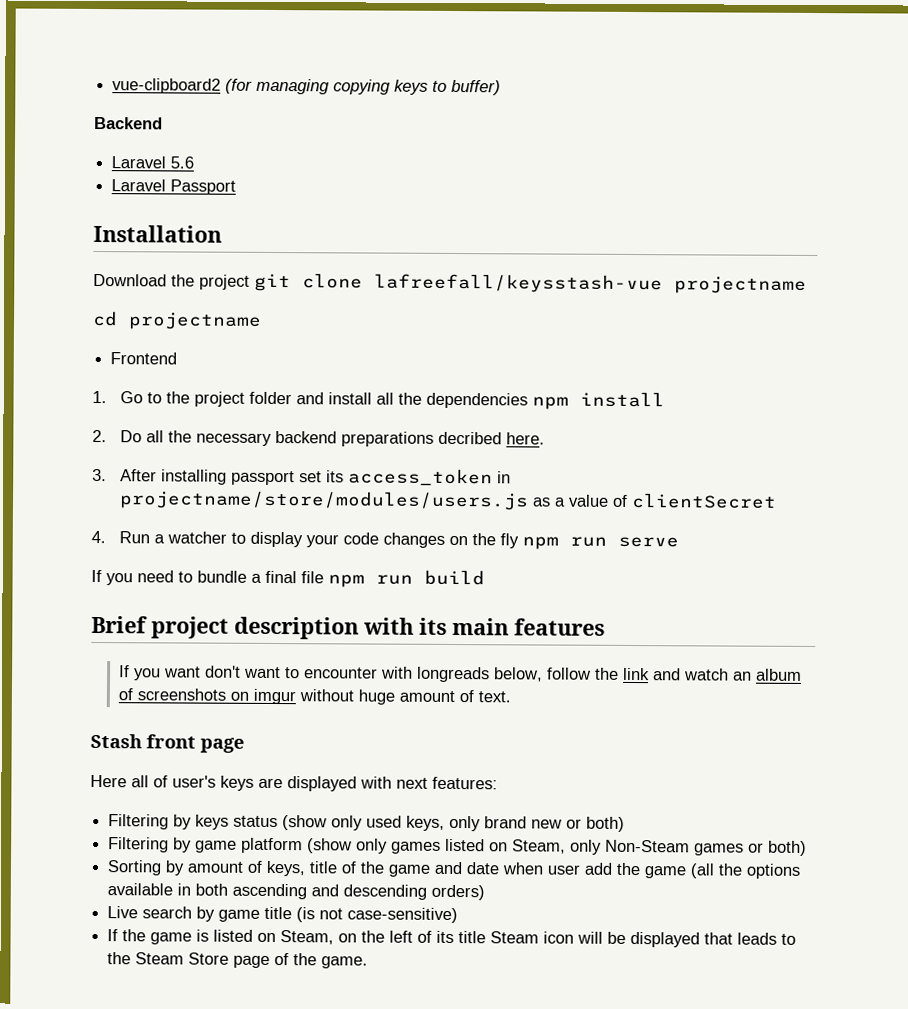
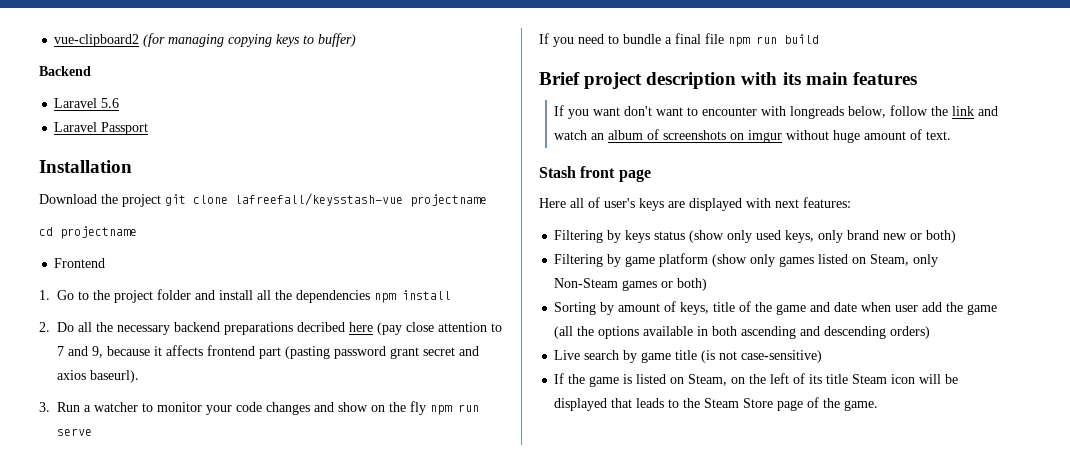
[505,432,545,445] [92,468,511,487] [118,490,777,511] [91,530,106,544] here. // 3. After installing passport set its access_token in projectname/store/modules/users.js as a value of clientSecret // 4. -> [349,322,502,335] [57,345,479,359] [57,370,139,383] [39,402,50,412] here (pay close attention to 7 and 9, because it affects frontend part (pasting password grant secret and axios baseurl). // 3.
[249,531,303,548] display -> [157,402,202,412] monitor
(445, 540) none -> [314,402,368,412] and show

